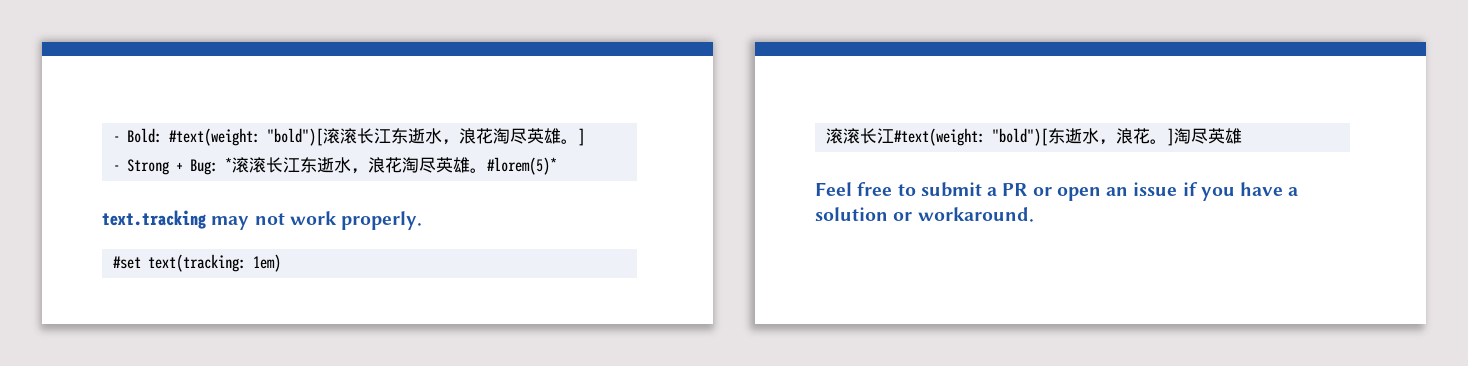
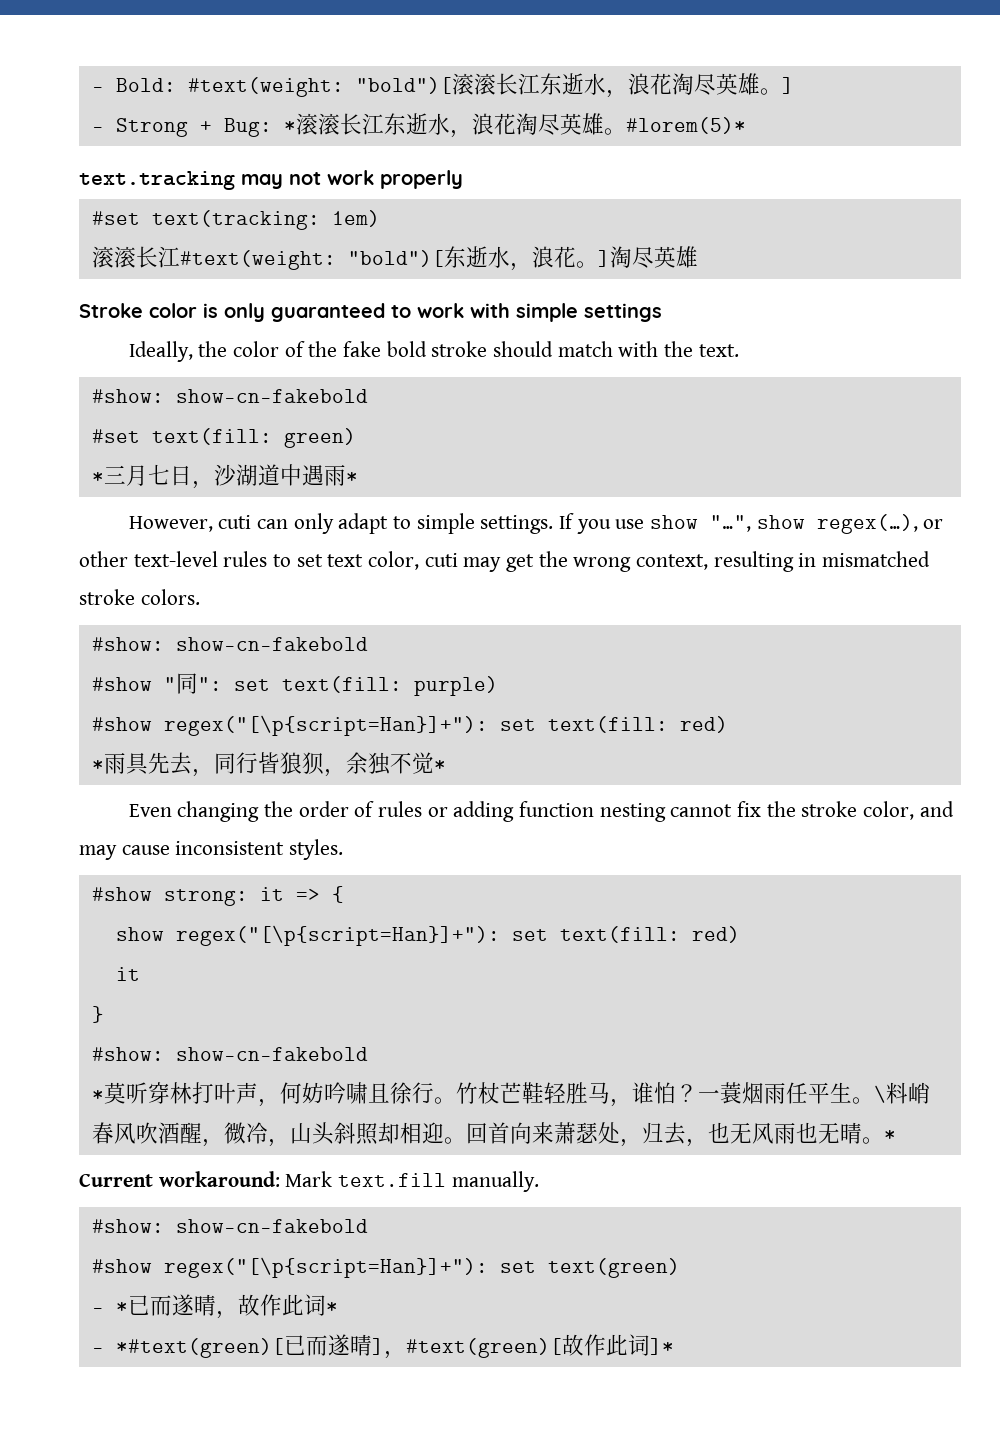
[341,211,423,230] properly. -> [380,170,463,189] properly
[815,182,1299,201] [815,207,1034,222] Feel free to submit a PR or open an issue if you have a solution or workaround. -> [79,303,662,322] [128,341,739,362] [91,389,368,403] [91,428,356,448] [91,464,358,489] [128,513,944,534] [79,551,931,572] [79,589,200,605] [91,637,368,651] [91,673,498,696] [91,715,728,736] [91,752,446,777] [128,801,954,822] [79,839,344,860] [91,886,344,906] [115,925,740,946] [115,967,140,981] [91,1006,104,1023] [91,1047,368,1061] [91,1082,931,1107] [91,1122,896,1147] [79,1171,539,1192] [91,1219,368,1233] [91,1257,680,1278] [91,1294,338,1319] [91,1334,674,1359] Stroke color is only guaranteed to work with simple settings // Ideally, the color of the fake bold stroke should match with the text. // #show: show-cn-fakebold // #set text(fill: green) // *三月七日，沙湖道中遇雨* // However, cuti can only adapt to simple settings. If you use show "…", show regex(…), or other text-level rules to set text color, cuti may get the wrong context, resulting in mismatched stroke colors. // #show: show-cn-fakebold // #show "同": set text(fill: purple) // #show regex("[\p{script=Han}]+"): set text(fill: red) // *雨具先去，同行皆狼狈，余独不觉* // Even changing the order of rules or adding function nesting cannot fix the stroke color, and may cause inconsistent styles. // #show strong: it => { // show regex("[\p{script=Han}]+"): set text(fill: red) // it // } // #show: show-cn-fakebold // *莫听穿林打叶声，何妨吟啸且徐行。竹杖芒鞋轻胜马，谁怕？一蓑烟雨任平生。\料峭春风吹酒醒，微冷，山头斜照却相迎。回首向来萧瑟处，归去，也无风雨也无晴。* // Current workaround: Mark text.fill manually. // #show: show-cn-fakebold // #show regex("[\p{script=Han}]+"): set text(green) // - *已而遂晴，故作此词* // - *#text(green)[已而遂晴]，#text(green)[故作此词]*

